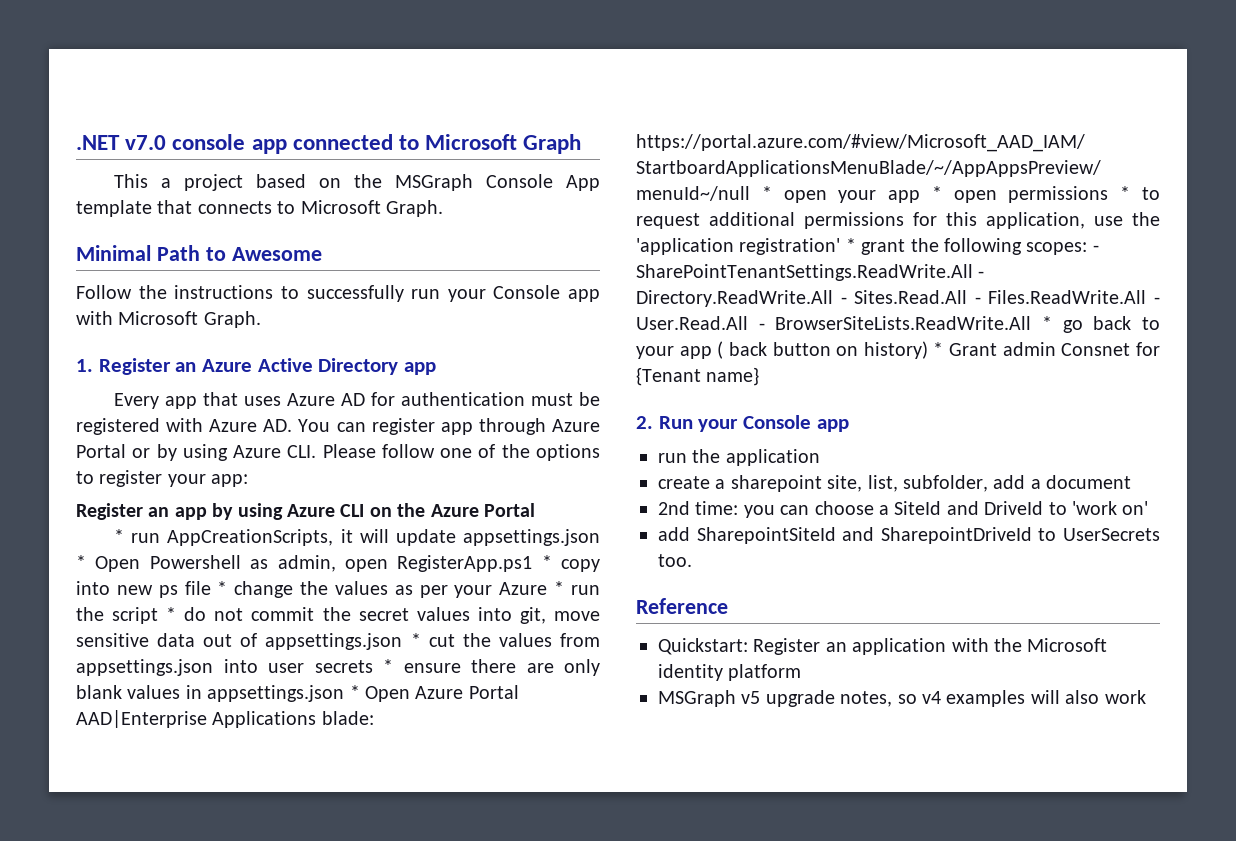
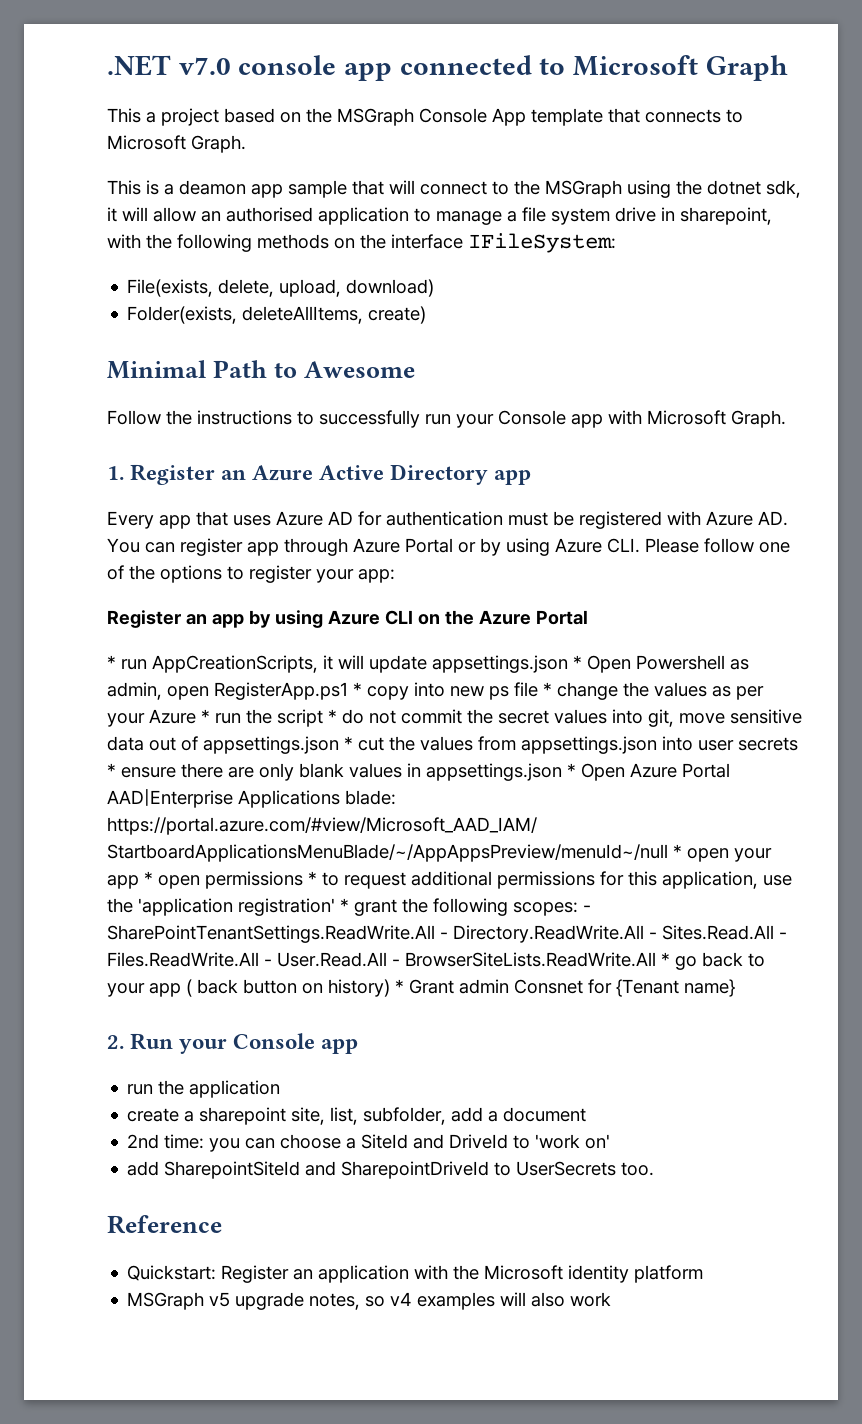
(443, 208) none -> [107,180,801,198] [107,207,772,225] [107,233,616,253] [127,279,435,297] [127,306,427,324] // This is a deamon app sample that will connect to the MSGraph using the dotnet sdk, it will allow an authorised application to manage a file system drive in sharepoint, with the following methods on the interface IFileSystem: // File(exists, delete, upload, download) // Folder(exists, deleteAllItems, create)

